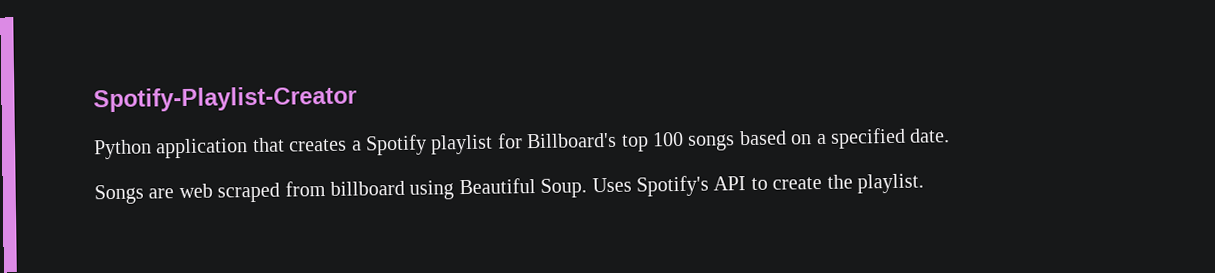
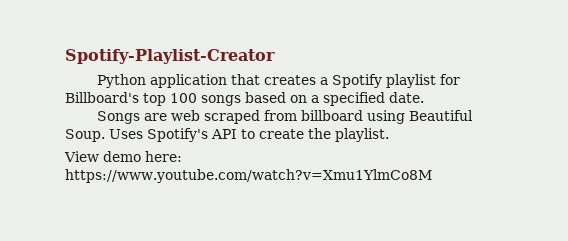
(924, 183) none -> [64,151,182,162] [65,169,432,183] // View demo here: https://www.youtube.com/watch?v=Xmu1YlmCo8M

